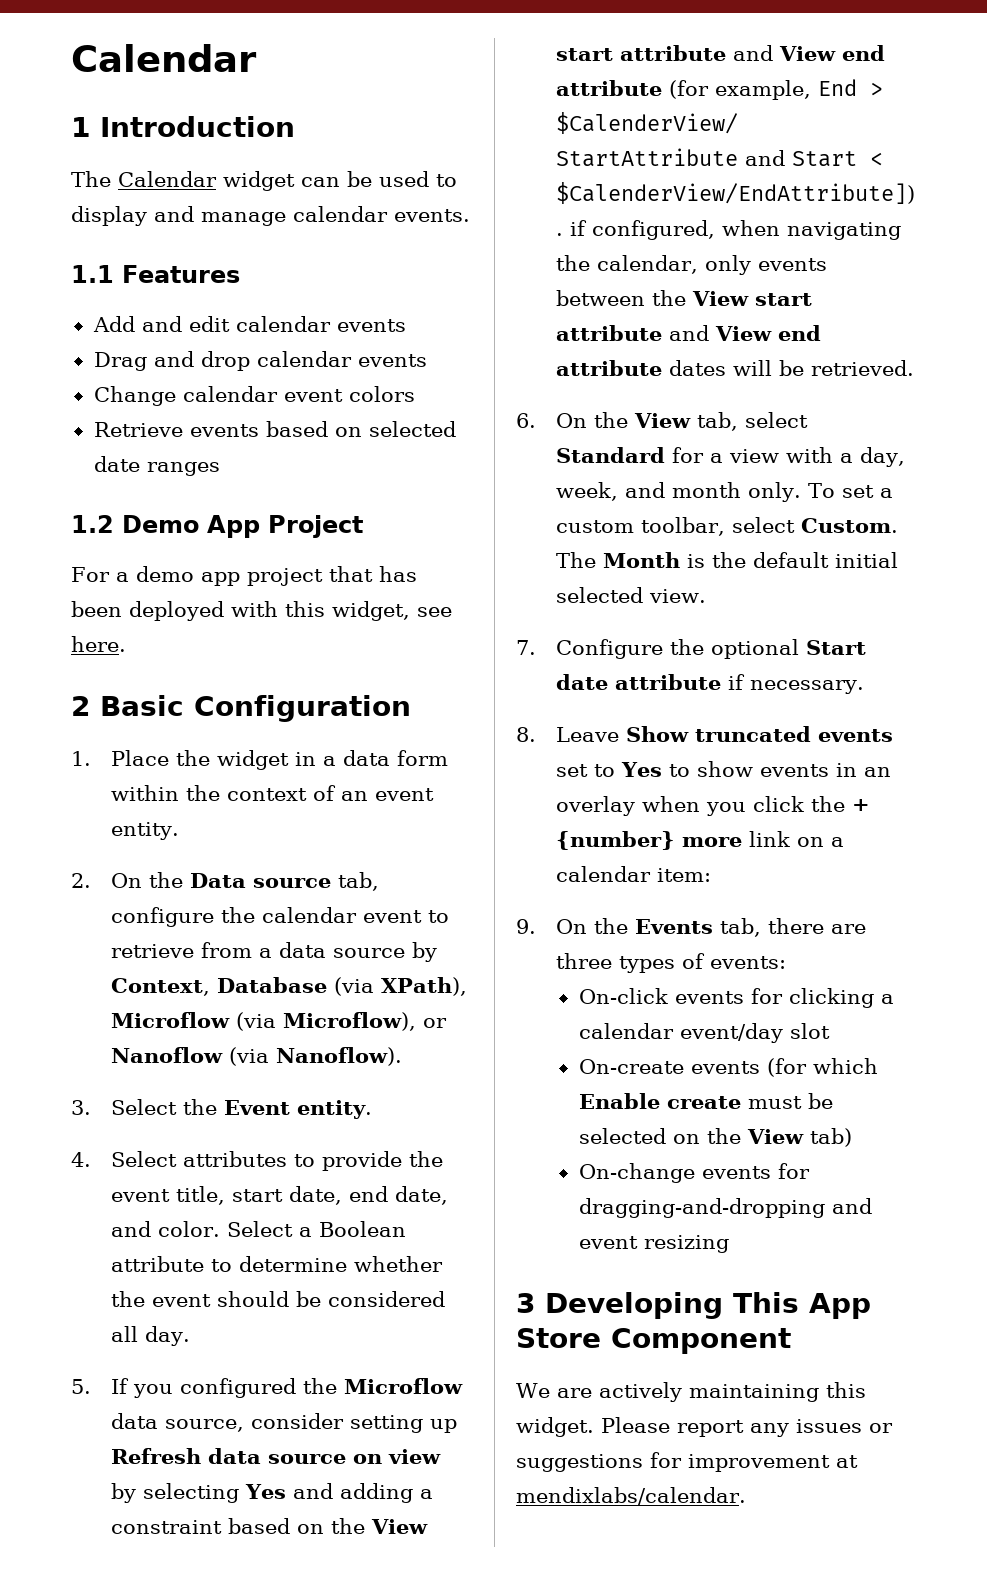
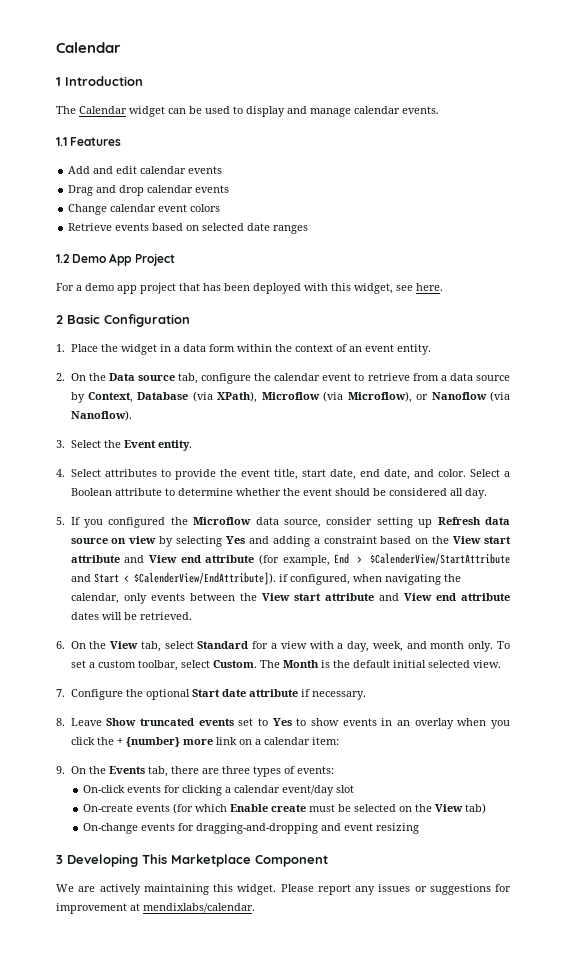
[809,1293,871,1319] [516,1328,601,1348] App Store -> [171,854,251,867] Marketplace

